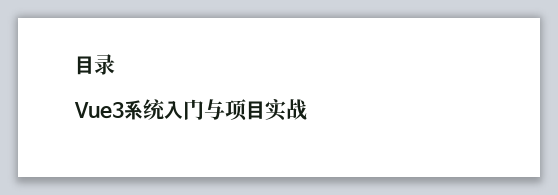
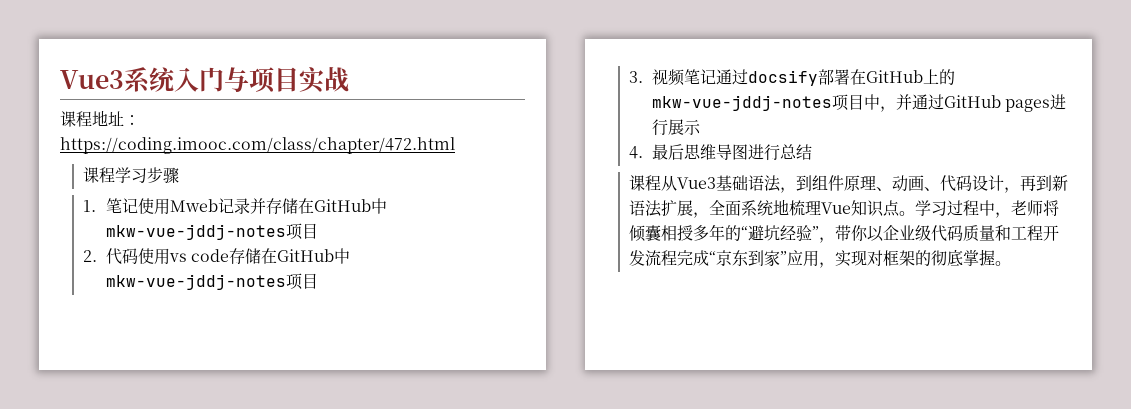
[75,54,115,75] 目录 // -> (60, 79) none
(307, 110) none -> [60,110,140,127] [60,137,455,154] [83,167,180,184] [83,198,388,215] [106,223,319,240] [83,248,351,265] [106,273,319,290] [629,69,956,86] [652,94,1067,112] [652,119,702,136] [629,144,813,161] [629,175,1069,193] [629,199,1060,218] [629,224,1060,243] [629,249,1012,268] // 课程地址：https://coding.imooc.com/class/chapter/472.html // 课程学习步骤 // 1.笔记使用Mweb记录并存储在GitHub中mkw-vue-jddj-notes项目 // 2.代码使用vs code存储在GitHub中mkw-vue-jddj-notes项目 // 3.视频笔记通过docsify部署在GitHub上的mkw-vue-jddj-notes项目中，并通过GitHub pages进行展示 // 4.最后思维导图进行总结 // 课程从Vue3基础语法，到组件原理、动画、代码设计，再到新语法扩展，全面系统地梳理Vue知识点。学习过程中，老师将倾囊相授多年的“避坑经验”，带你以企业级代码质量和工程开发流程完成“京东到家”应用，实现对框架的彻底掌握。

